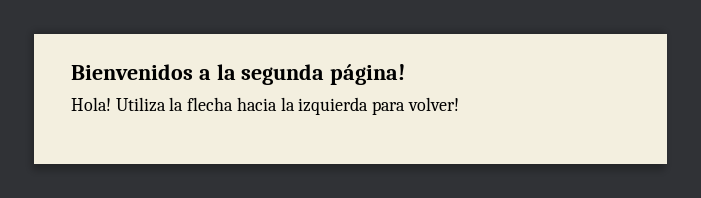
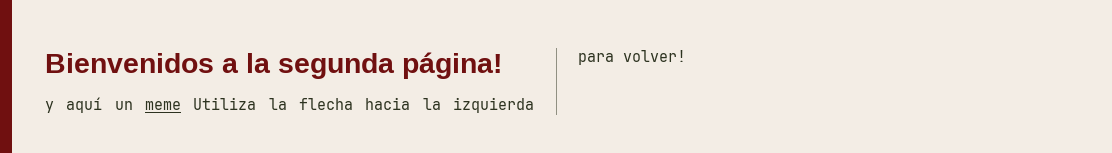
[71,97,111,111] Hola! -> [45,97,181,113] y aquí un meme

